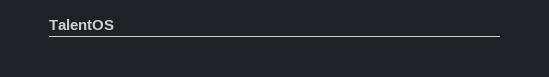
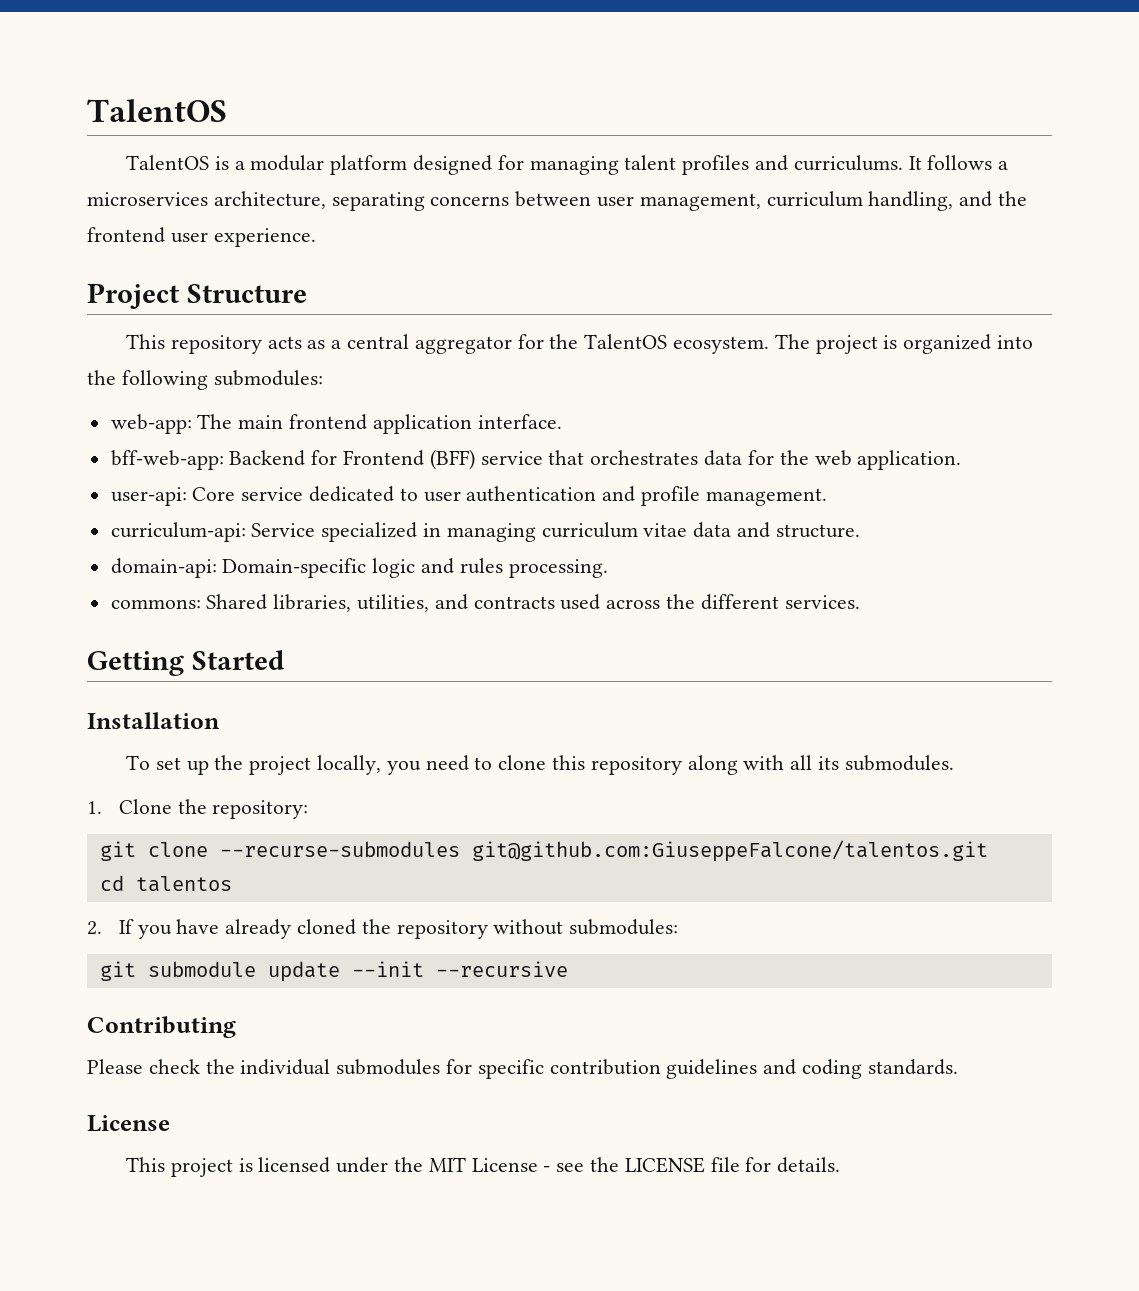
[49,19,114,30] TalentOS -> [87,99,227,122] [125,155,1009,175] [87,191,1028,211] [87,227,316,247] [87,283,307,309] [125,334,1034,354] [87,370,323,390] [110,414,562,434] [110,449,962,470] [110,486,827,506] [110,522,860,542] [110,558,608,578] [110,594,860,612] [87,650,284,676] [87,712,220,729] [125,755,954,775] [87,799,309,819] [99,840,988,862] [99,875,232,892] [87,919,679,939] [99,961,568,982] [87,1016,236,1038] [87,1059,958,1079] [87,1115,170,1132] [125,1157,841,1177] TalentOS // TalentOS is a modular platform designed for managing talent profiles and curriculums. It follows a microservices architecture, separating concerns between user management, curriculum handling, and the frontend user experience. // Project Structure // This repository acts as a central aggregator for the TalentOS ecosystem. The project is organized into the following submodules: // web-app: The main frontend application interface. // bff-web-app: Backend for Frontend (BFF) service that orchestrates data for the web application. // user-api: Core service dedicated to user authentication and profile management. // curriculum-api: Service specialized in managing curriculum vitae data and structure. // domain-api: Domain-specific logic and rules processing. // commons: Shared libraries, utilities, and contracts used across the different services. // Getting Started // Installation // To set up the project locally, you need to clone this repository along with all its submodules. // 1. Clone the repository: // git clone --recurse-submodules git@github.com:GiuseppeFalcone/talentos.git // cd talentos // 2. If you have already cloned the repository without submodules: // git submodule update --init --recursive // Contributing // Please check the individual submodules for specific contribution guidelines and coding standards. // License // This project is licensed under the MIT License - see the LICENSE file for details.

